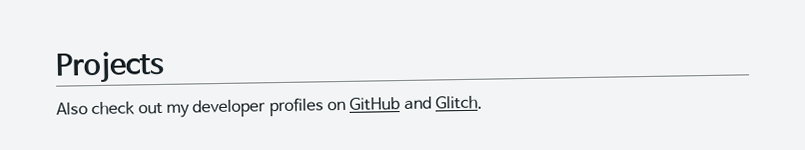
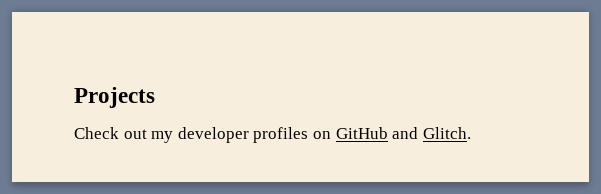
[56,101,136,116] Also check -> [74,127,119,139] Check

